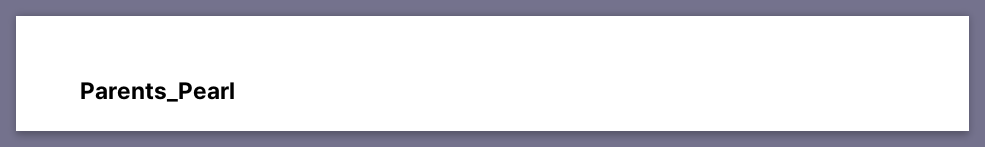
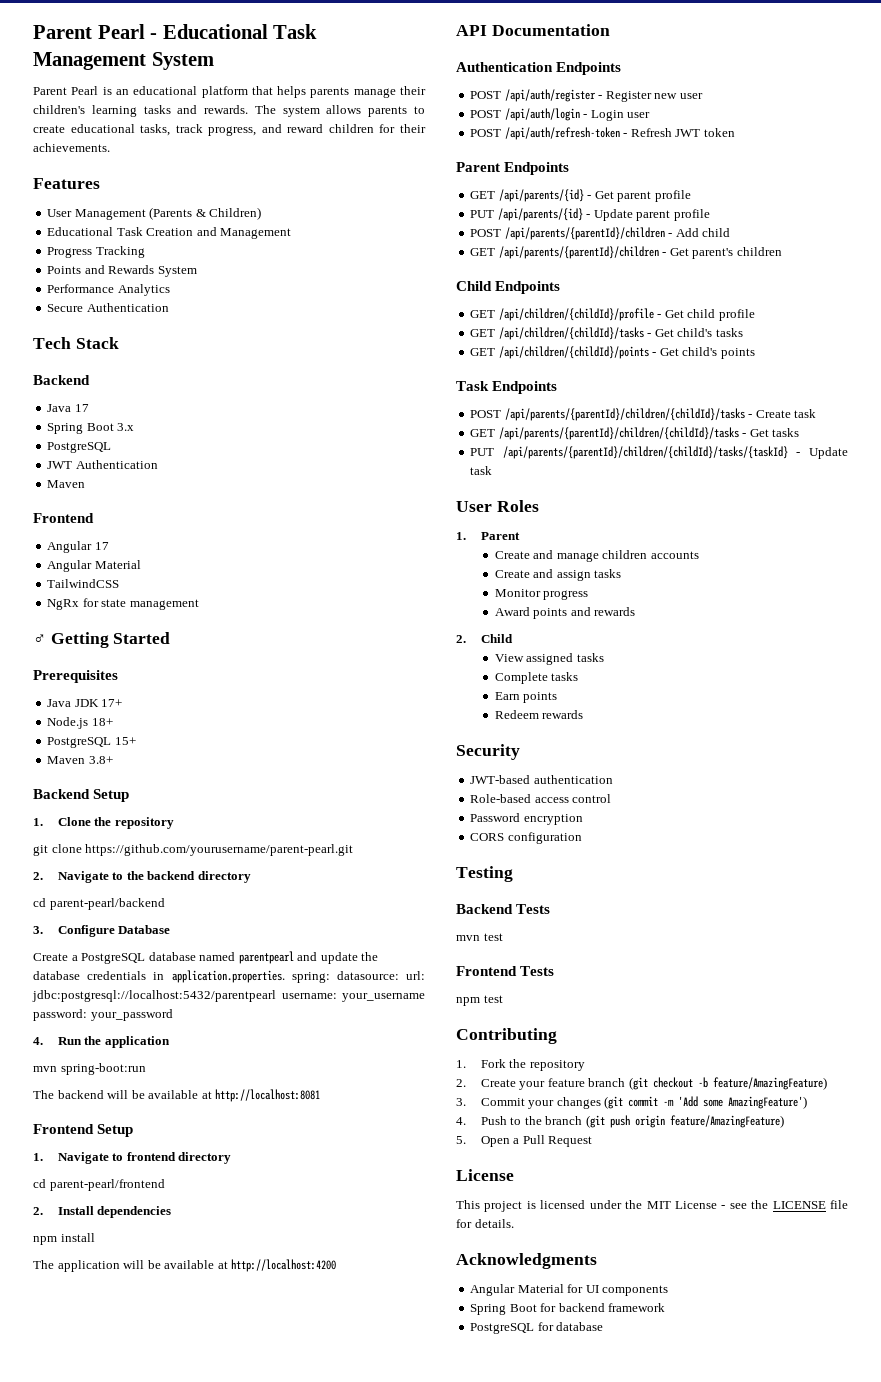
[80,82,235,102] Parents_Pearl -> [33,24,318,39] [33,52,214,70] [33,86,427,98] [33,105,425,117] [33,124,426,136] [33,143,110,152] [33,178,100,189] [47,207,262,220] [47,227,292,239] [47,246,145,258] [47,265,197,277] [47,284,170,296] [47,303,169,312] [33,337,119,349] [33,375,90,385] [47,404,89,412] [47,423,135,434] [47,442,112,453] [47,460,158,469] [47,480,86,488] [33,513,94,523] [47,541,109,553] [47,560,141,572] [47,579,120,588] [47,598,199,610] [33,632,171,648] [33,670,118,683] [47,699,123,707] [47,717,113,729] [47,737,136,748] [47,756,113,764] [33,789,130,802] [33,817,174,829] [33,844,354,856] [33,871,251,883] [33,898,165,910] [33,925,171,937] [33,951,379,964] [33,970,425,983] [32,990,425,1002] [33,1009,173,1021] [33,1036,170,1048] [33,1063,146,1075] [33,1089,321,1102] [33,1124,134,1137] [33,1152,232,1164] [33,1179,165,1191] [33,1206,172,1218] [33,1233,95,1245] [33,1259,337,1272] [456,24,610,36] [456,62,622,75] [470,89,703,102] [470,108,651,121] [470,127,735,140] [456,162,570,175] [470,189,691,202] [470,208,710,221] [470,227,731,240] [470,246,782,259] [456,281,561,294] [470,308,755,321] [470,327,743,340] [470,346,755,359] [456,381,558,394] [470,408,817,421] [470,427,800,440] [470,446,848,459] [470,466,493,475] [456,500,539,512] [456,532,520,540] [494,550,699,562] [494,569,622,581] [494,589,589,600] [494,607,636,619] [456,634,513,643] [494,653,604,665] [494,672,579,684] [494,692,558,703] [494,710,584,719] [456,744,520,760] [470,775,613,784] [470,794,612,803] [470,813,583,825] [470,832,582,844] [456,866,513,882] [456,904,551,914] [456,933,503,941] [456,966,555,976] [456,995,503,1006] [456,1028,557,1044] [456,1059,585,1071] [456,1077,827,1090] [456,1096,808,1109] [456,1115,784,1128] [456,1135,593,1147] [456,1169,514,1181] [456,1200,848,1212] [456,1219,514,1228] [456,1253,597,1269] [470,1284,669,1296] [470,1303,666,1315] [470,1322,604,1334] Parent Pearl - Educational Task Management System // Parent Pearl is an educational platform that helps parents manage their children's learning tasks and rewards. The system allows parents to create educational tasks, track progress, and reward children for their achievements. // Features // User Management (Parents & Children) // Educational Task Creation and Management // Progress Tracking // Points and Rewards System // Performance Analytics // Secure Authentication // Tech Stack // Backend // Java 17 // Spring Boot 3.x // PostgreSQL // JWT Authentication // Maven // Frontend // Angular 17 // Angular Material // TailwindCSS // NgRx for state management // ♂ Getting Started // Prerequisites // Java JDK 17+ // Node.js 18+ // PostgreSQL 15+ // Maven 3.8+ // Backend Setup // 1. Clone the repository // git clone https://github.com/yourusername/parent-pearl.git // 2. Navigate to the backend directory // cd parent-pearl/backend // 3. Configure Database // Create a PostgreSQL database named parentpearl and update the database credentials in application.properties. spring: datasource: url: jdbc:postgresql://localhost:5432/parentpearl username: your_username password: your_password // 4. Run the application // mvn spring-boot:run // The backend will be available at http://localhost:8081 // Frontend Setup // 1. Navigate to frontend directory // cd parent-pearl/frontend // 2. Install dependencies // npm install // The application will be available at http://localhost:4200 // API Documentation // Authentication Endpoints // POST /api/auth/register - Register new user // POST /api/auth/login - Login user // POST /api/auth/refresh-token - Refresh JWT token // Parent Endpoints // GET /api/parents/{id} - Get parent profile // PUT /api/parents/{id} - Update parent profile // POST /api/parents/{parentId}/children - Add child // GET /api/parents/{parentId}/children - Get parent's children // Child Endpoints // GET /api/children/{childId}/profile - Get child profile // GET /api/children/{childId}/tasks - Get child's tasks // GET /api/children/{childId}/points - Get child's points // Task Endpoints // POST /api/parents/{parentId}/children/{childId}/tasks - Create task // GET /api/parents/{parentId}/children/{childId}/tasks - Get tasks // PUT /api/parents/{parentId}/children/{childId}/tasks/{taskId} - Update task // User Roles // 1. Parent // Create and manage children accounts // Create and assign tasks // Monitor progress // Award points and rewards // 2. Child // View assigned tasks // Complete tasks // Earn points // Redeem rewards // Security // JWT-based authentication // Role-based access control // Password encryption // CORS configuration // Testing // Backend Tests // mvn test // Frontend Tests // npm test // Contributing // 1. Fork the repository // 2. Create your feature branch (git checkout -b feature/AmazingFeature) // 3. Commit your changes (git commit -m 'Add some AmazingFeature') // 4. Push to the branch (git push origin feature/AmazingFeature) // 5. Open a Pull Request // License // This project is licensed under the MIT License - see the LICENSE file for details. // Acknowledgments // Angular Material for UI components // Spring Boot for backend framework // PostgreSQL for database

